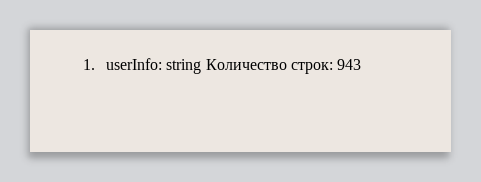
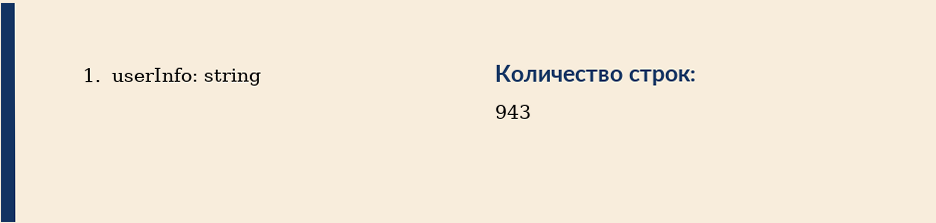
(202, 66) none -> (262, 77) //
(333, 68) none -> (697, 77) //

